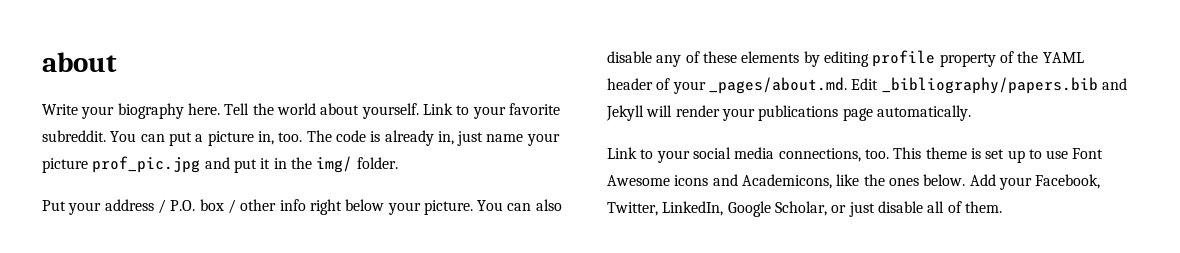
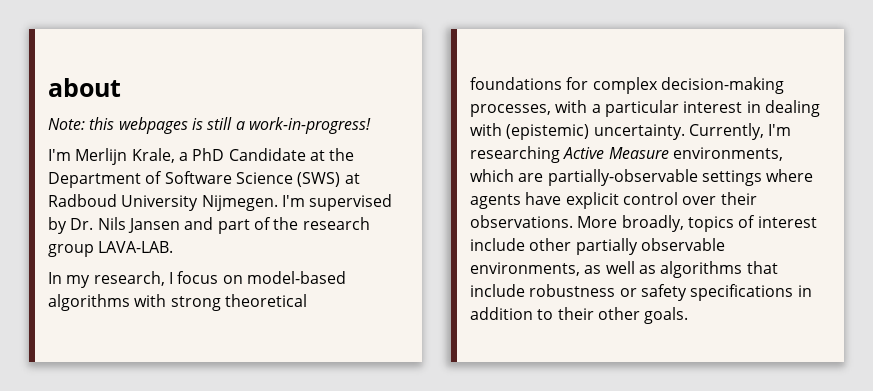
[42,103,560,119] [42,130,560,146] [42,156,398,173] [42,199,562,215] [607,50,1084,67] [607,77,1127,94] [606,105,971,121] [607,147,1104,163] [607,174,1101,190] [607,201,1002,217] Write your biography here. Tell the world about yourself. Link to your favorite subreddit. You can put a picture in, too. The code is already in, just name your picture prof_pic.jpg and put it in the img/ folder. // Put your address / P.O. box / other info right below your picture. You can also disable any of these elements by editing profile property of the YAML header of your _pages/about.md. Edit _bibliography/papers.bib and Jekyll will render your publications page automatically. // Link to your social media connections, too. This theme is set up to use Font Awesome icons and Academicons, like the ones below. Add your Facebook, Twitter, LinkedIn, Google Scholar, or just disable all of them. -> [48,117,371,134] [48,148,355,165] [48,171,360,188] [48,194,393,211] [48,217,370,234] [48,241,174,257] [48,271,346,288] [48,294,307,311] [470,77,784,94] [470,100,820,117] [470,123,792,140] [470,146,783,163] [470,169,814,186] [470,192,757,209] [470,215,817,232] [470,238,725,255] [470,261,778,278] [470,284,812,301] [470,307,689,324] Note: this webpages is still a work-in-progress! // I'm Merlijn Krale, a PhD Candidate at the Department of Software Science (SWS) at Radboud University Nijmegen. I'm supervised by Dr. Nils Jansen and part of the research group LAVA-LAB. // In my research, I focus on model-based algorithms with strong theoretical foundations for complex decision-making processes, with a particular interest in dealing with (epistemic) uncertainty. Currently, I'm researching Active Measure environments, which are partially-observable settings where agents have explicit control over their observations. More broadly, topics of interest include other partially observable environments, as well as algorithms that include robustness or safety specifications in addition to their other goals.

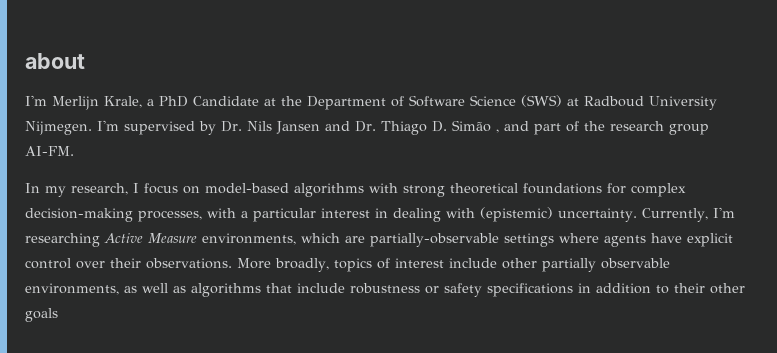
[48,117,371,134] // Note: this webpages is still a work-in-progress! -> (85, 61) none
(214, 223) none -> [355,120,529,135] Dr. Thiago D. Simão , and
[98,241,174,253] LAVA-LAB. -> [25,146,74,156] AI-FM.
[644,307,689,324] goals. -> [25,308,58,322] goals

